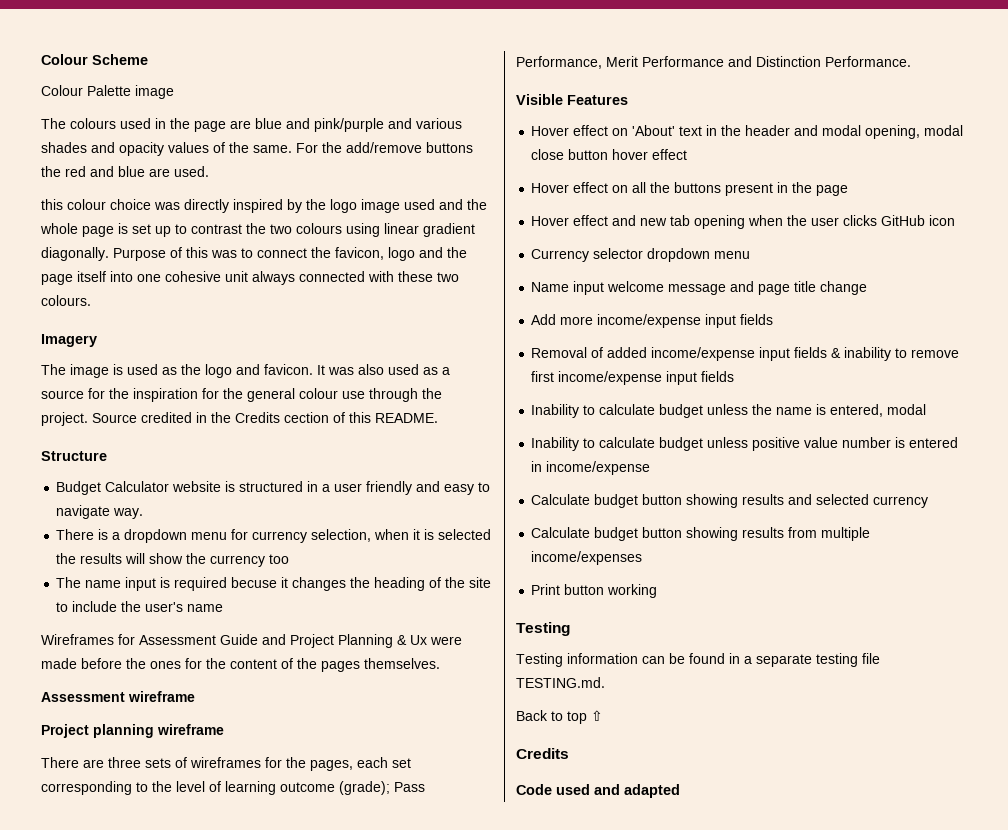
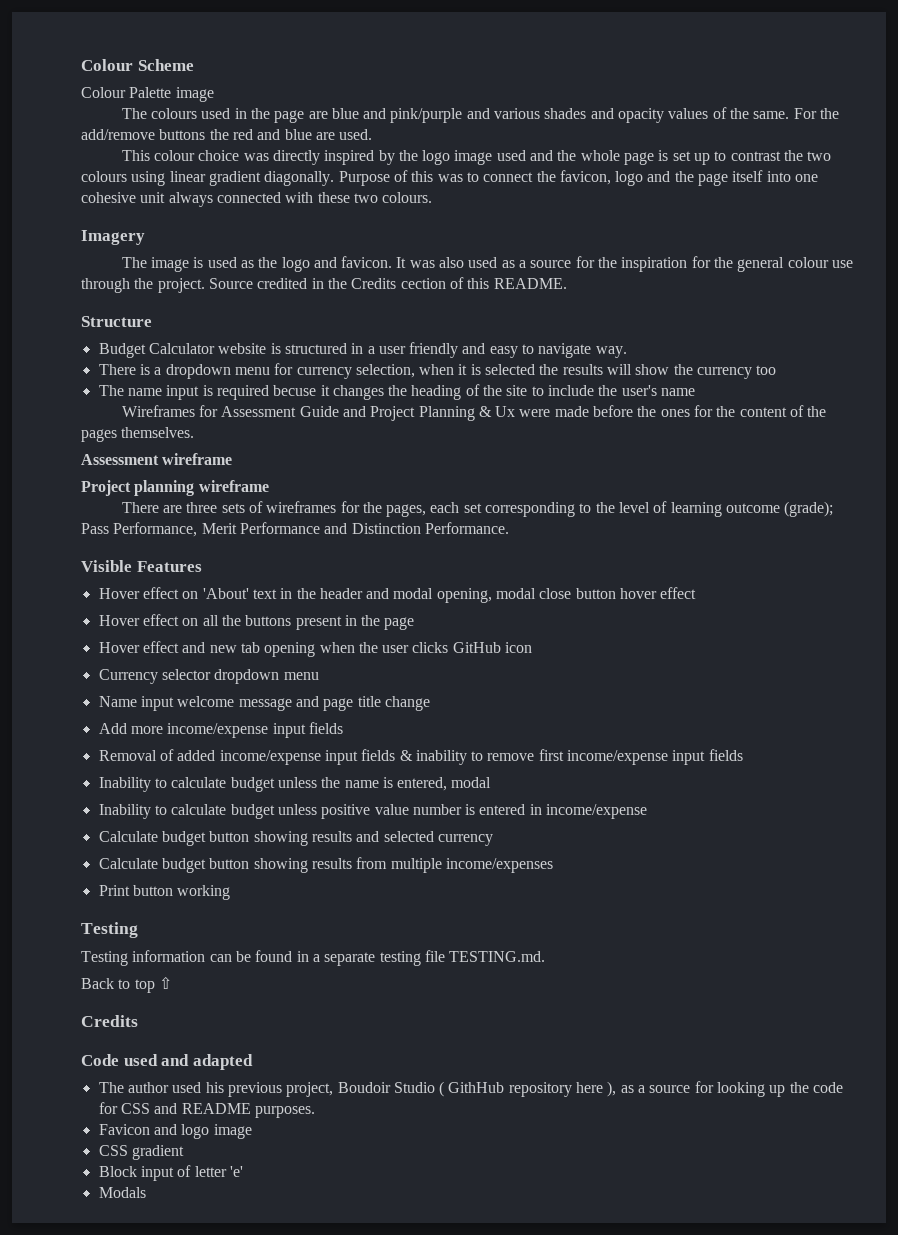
[41,199,63,210] this -> [121,150,150,161] This
(680, 791) none -> [98,1081,844,1097] [98,1102,315,1118] [98,1124,252,1139] [98,1145,184,1160] [98,1165,243,1181] [98,1187,146,1198] // The author used his previous project, Boudoir Studio ( GithHub repository here ), as a source for looking up the code for CSS and README purposes. // Favicon and logo image // CSS gradient // Block input of letter 'e' // Modals

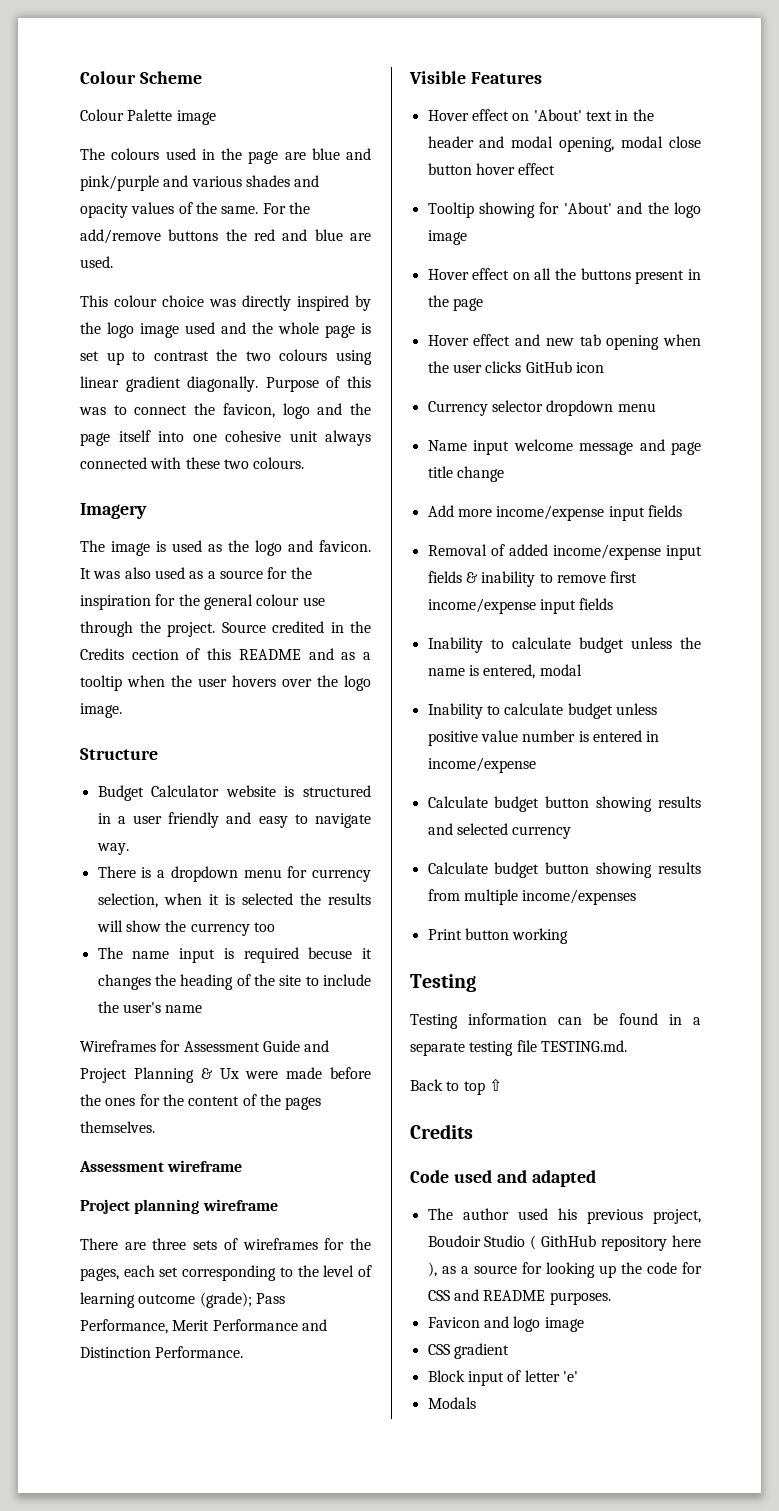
[493,278,567,289] README. -> [238,648,371,660] [80,675,371,691] [80,703,122,718] README and as a tooltip when the user hovers over the logo image.
(697, 593) none -> [427,202,701,218] [427,230,467,245] // Tooltip showing for 'About' and the logo image

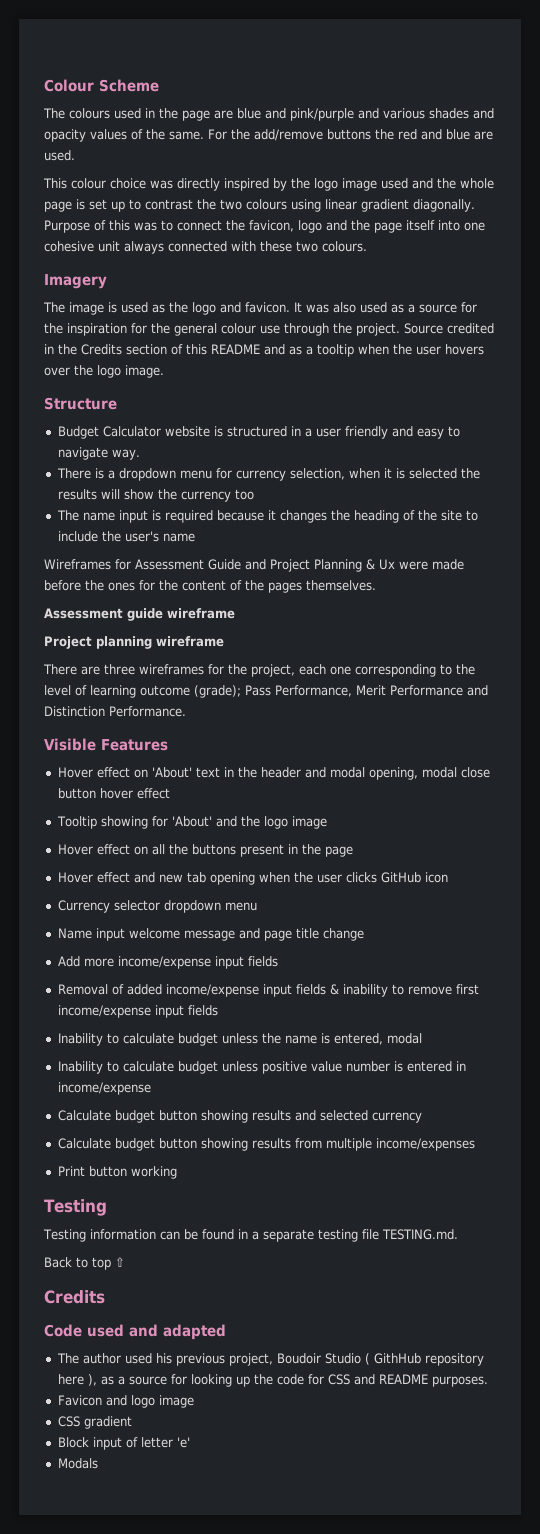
[80,109,216,125] // Colour Palette image -> (159, 85) none
[131,649,179,660] cection -> [126,344,167,355] section
[308,947,353,959] becuse -> [216,510,264,521] because
(164, 1166) none -> [127,608,163,621] guide
[193,1238,238,1250] sets of -> (135, 669) none
[80,1265,179,1281] pages, each set -> [251,664,351,677] project, each one

